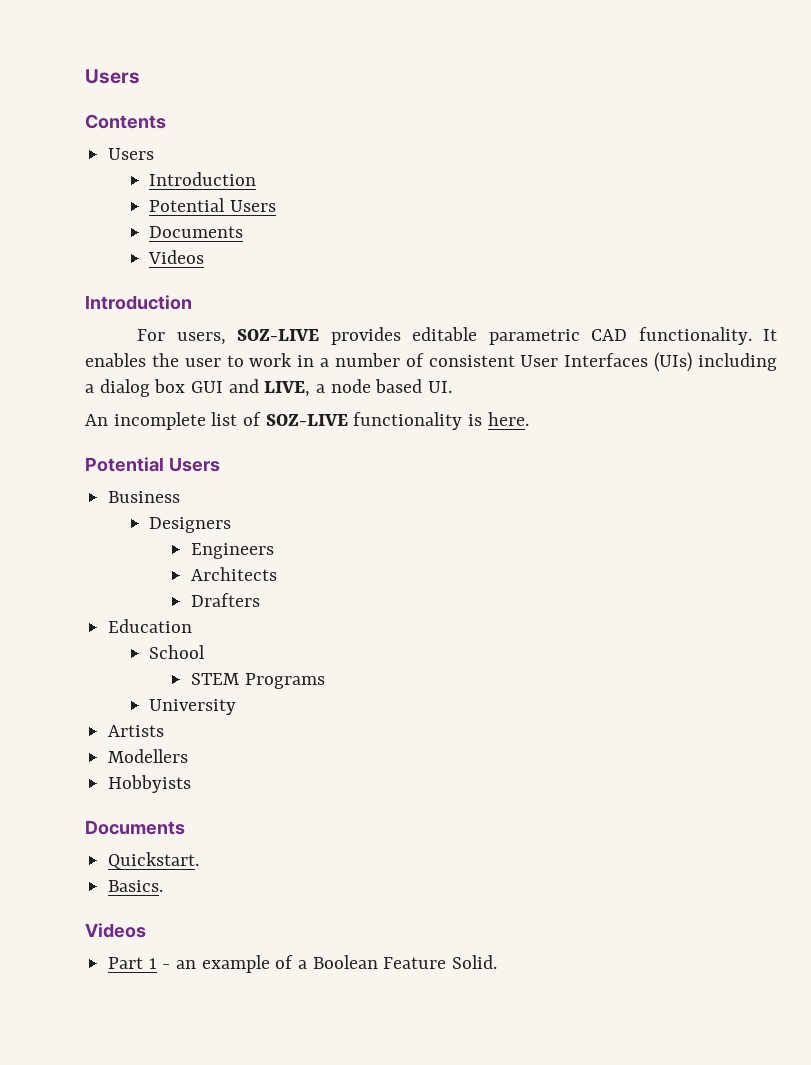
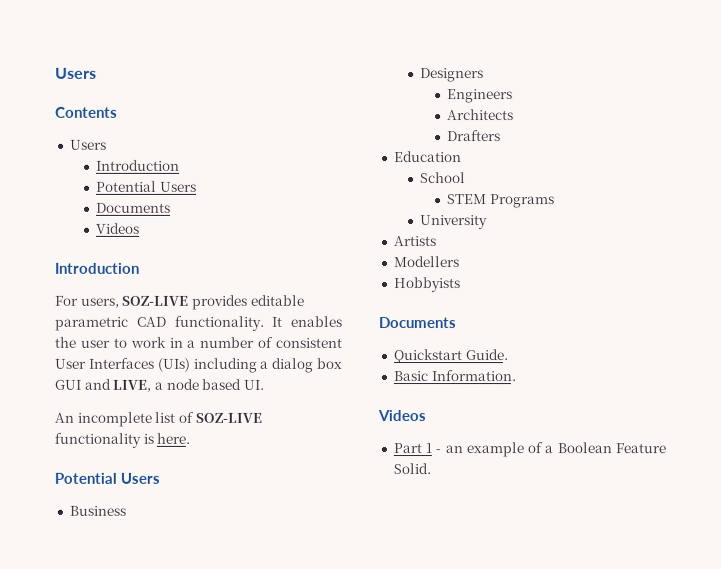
[108,852,200,869] [108,880,164,892] Quickstart. // Basics. -> [392,349,508,364] [392,370,516,382] Quickstart Guide. // Basic Information.

